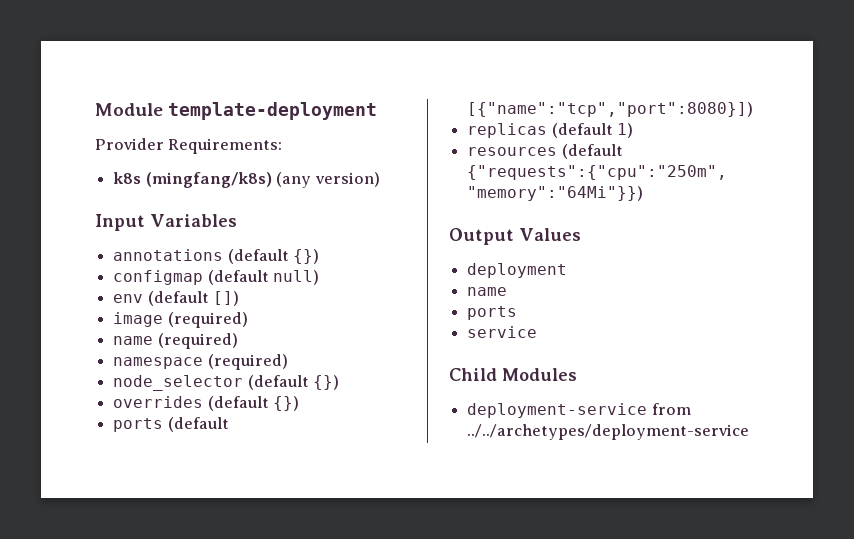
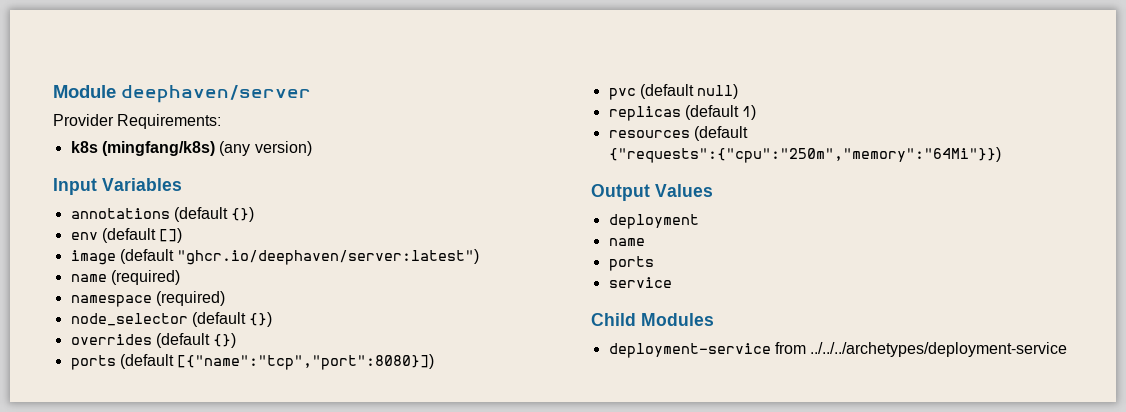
[168,102,378,120] template-deployment -> [121,85,311,103] deephaven/server
[113,270,320,285] // configmap (default null) -> (255, 214) none
[167,312,248,328] (required) -> [119,249,480,265] (default "ghcr.io/deephaven/server:latest")
(754, 109) none -> [608,84,739,100] // pvc (default null)
[467,424,750,440] ../../archetypes/deployment-service -> [810,342,1068,357] ../../../archetypes/deployment-service

